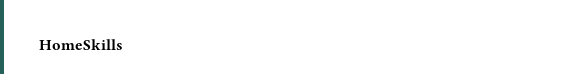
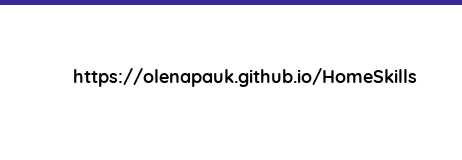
[39,39,123,50] HomeSkills -> [73,68,417,87] https://olenapauk.github.io/HomeSkills

